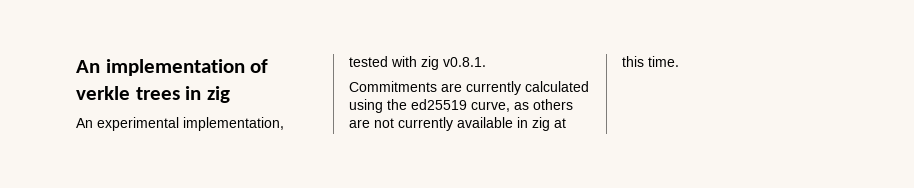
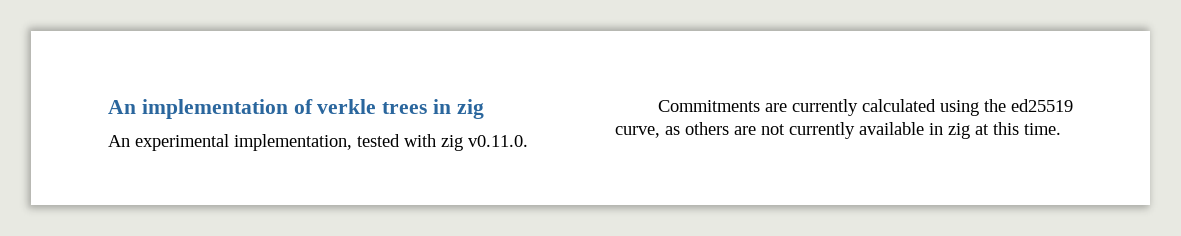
[443,57,486,67] v0.8.1. -> [468,135,528,147] v0.11.0.

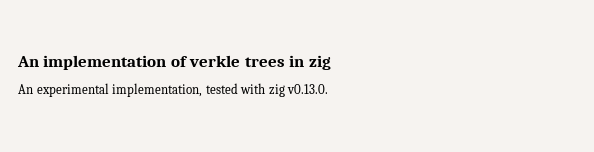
[468,135,528,147] [657,99,1073,116] [615,122,1061,139] v0.11.0. // Commitments are currently calculated using the ed25519 curve, as others are not currently available in zig at this time. -> [287,84,329,94] v0.13.0.

